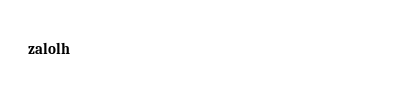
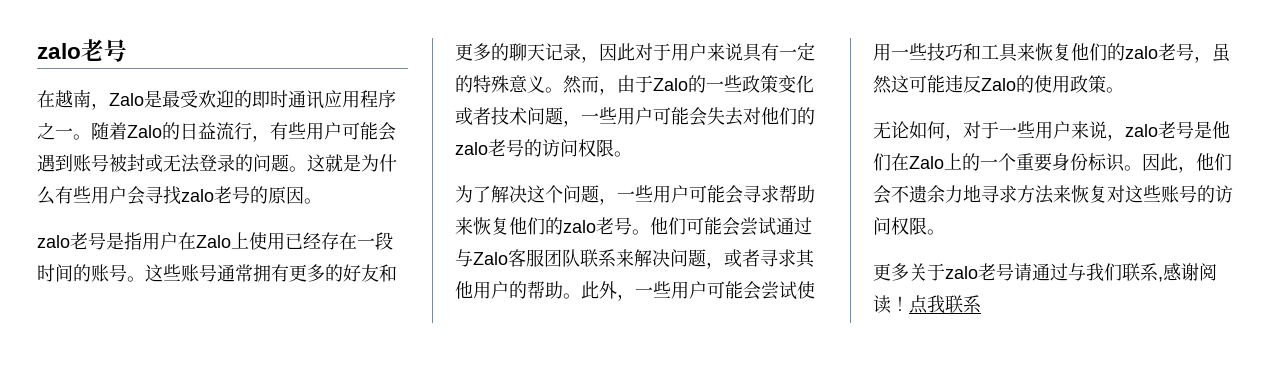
[28,42,70,54] zalolh -> [37,39,127,62] [37,89,396,110] [37,122,396,142] [37,154,397,173] [37,186,322,205] [37,232,393,250] [37,264,397,282] [455,42,815,63] [455,75,814,95] [455,107,815,127] [455,139,632,157] [455,185,815,205] [455,217,812,236] [455,249,815,269] [455,281,815,301] [873,43,1230,63] [873,75,1124,94] [873,121,1230,141] [873,153,1232,173] [873,185,1233,204] [873,217,945,235] [873,263,1217,282] [873,295,981,314] zalo老号 // 在越南，Zalo是最受欢迎的即时通讯应用程序之一。随着Zalo的日益流行，有些用户可能会遇到账号被封或无法登录的问题。这就是为什么有些用户会寻找zalo老号的原因。 // zalo老号是指用户在Zalo上使用已经存在一段时间的账号。这些账号通常拥有更多的好友和更多的聊天记录，因此对于用户来说具有一定的特殊意义。然而，由于Zalo的一些政策变化或者技术问题，一些用户可能会失去对他们的zalo老号的访问权限。 // 为了解决这个问题，一些用户可能会寻求帮助来恢复他们的zalo老号。他们可能会尝试通过与Zalo客服团队联系来解决问题，或者寻求其他用户的帮助。此外，一些用户可能会尝试使用一些技巧和工具来恢复他们的zalo老号，虽然这可能违反Zalo的使用政策。 // 无论如何，对于一些用户来说，zalo老号是他们在Zalo上的一个重要身份标识。因此，他们会不遗余力地寻求方法来恢复对这些账号的访问权限。 // 更多关于zalo老号请通过与我们联系,感谢阅读！点我联系

